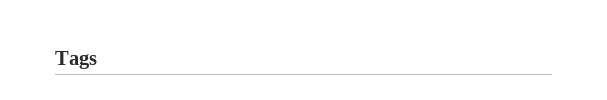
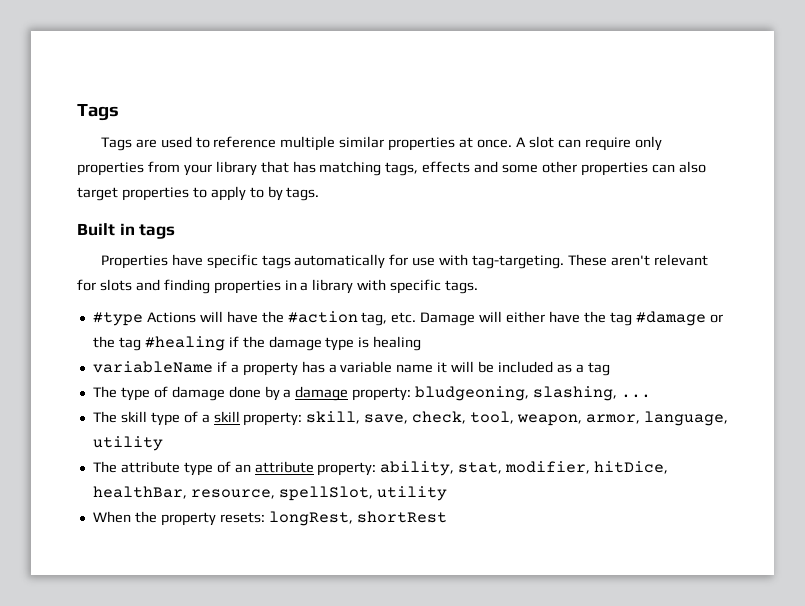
[55,51,97,69] Tags -> [77,104,119,121] [100,136,662,151] [77,161,706,176] [77,186,320,201] [77,223,176,239] [100,254,708,269] [77,279,479,294] [92,311,723,326] [92,336,422,351] [92,361,610,376] [92,386,652,401] [92,411,728,426] [92,436,163,451] [92,461,669,476] [92,486,447,501] [92,511,447,526] Tags // Tags are used to reference multiple similar properties at once. A slot can require only properties from your library that has matching tags, effects and some other properties can also target properties to apply to by tags. // Built in tags // Properties have specific tags automatically for use with tag-targeting. These aren't relevant for slots and finding properties in a library with specific tags. // #type Actions will have the #action tag, etc. Damage will either have the tag #damage or the tag #healing if the damage type is healing // variableName if a property has a variable name it will be included as a tag // The type of damage done by a damage property: bludgeoning, slashing, ... // The skill type of a skill property: skill, save, check, tool, weapon, armor, language, utility // The attribute type of an attribute property: ability, stat, modifier, hitDice, healthBar, resource, spellSlot, utility // When the property resets: longRest, shortRest

